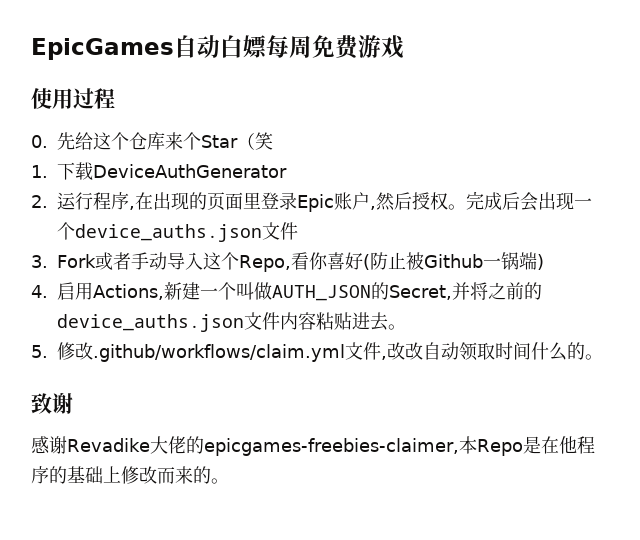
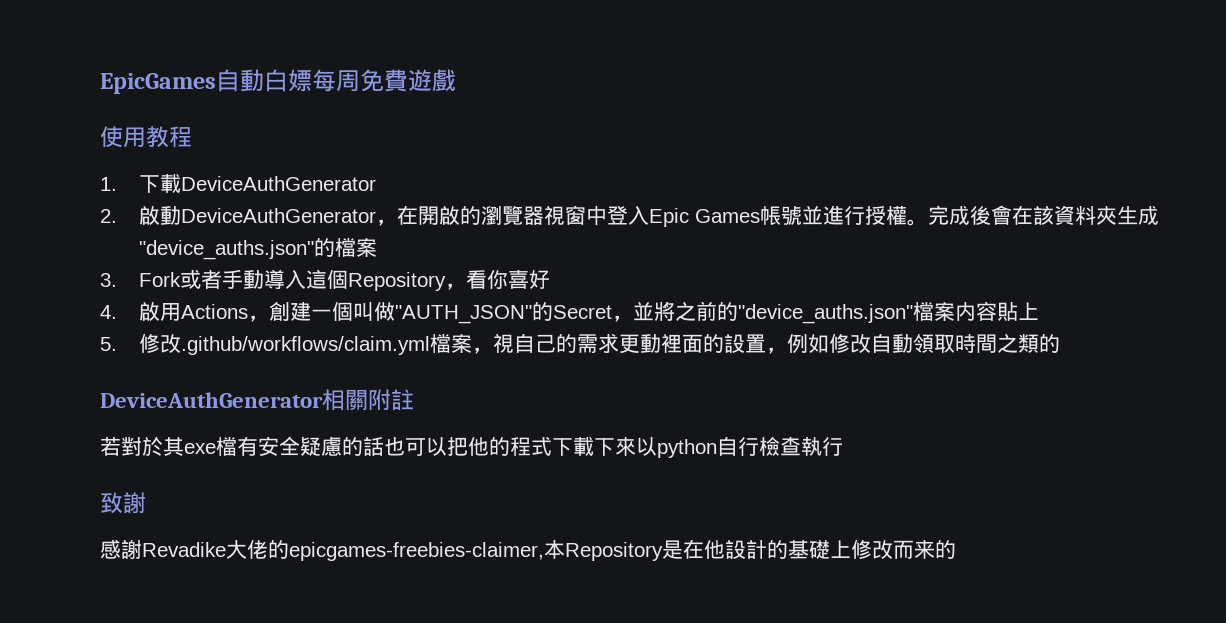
[197,35,220,58] 动 -> [240,69,264,92] 動
[335,35,404,59] 费游戏 -> [384,69,456,92] 費遊戲
[73,88,94,109] 过 -> [146,126,169,148] 教
[31,132,273,150] [31,162,287,180] [31,191,592,212] [57,222,298,242] [31,252,544,272] [31,282,542,301] [57,312,406,332] [31,342,603,362] 0.先给这个仓库来个Star（笑 // 1.下载DeviceAuthGenerator // 2.运行程序,在出现的页面里登录Epic账户,然后授权。完成后会出现一个device_auths.json文件 // 3. Fork或者手动导入这个Repo,看你喜好(防止被Github一锅端) // 4.启用Actions,新建一个叫做AUTH_JSON的Secret,并将之前的device_auths.json文件内容粘贴进去。 // 5.修改.github/workflows/claim.yml文件,改改自动领取时间什么的。 -> [100,174,377,193] [100,205,1160,227] [139,238,378,260] [100,269,551,291] [100,301,1040,324] [100,333,1061,355] [100,389,414,411] [100,436,843,458] 1.下載DeviceAuthGenerator // 2.啟動DeviceAuthGenerator，在開啟的瀏覽器視窗中登入Epic Games帳號並進行授權。完成後會在該資料夾生成"device_auths.json"的檔案 // 3. Fork或者手動導入這個Repository，看你喜好 // 4.啟用Actions，創建一個叫做"AUTH_JSON"的Secret，並將之前的"device_auths.json"檔案内容貼上 // 5.修改.github/workflows/claim.yml檔案，視自己的需求更動裡面的設置，例如修改自動領取時間之類的 // DeviceAuthGenerator相關附註 // 若對於其exe檔有安全疑慮的話也可以把他的程式下載下來以python自行檢查執行
[52,392,73,414] 谢 -> [123,492,146,514] 謝
[49,436,67,454] 谢 -> [121,539,142,559] 謝
[476,436,595,456] [31,466,103,484] Repo是在他程序的基础 -> [565,539,830,561] Repository是在他設計的基礎
[211,478,229,484] 。 -> (956, 549) none

